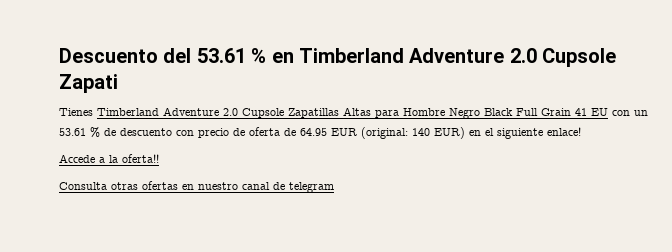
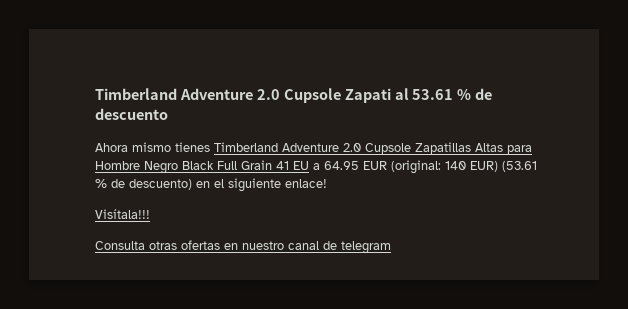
[59,48,294,63] Descuento del 53.61 % en -> (95, 94) none
[59,108,93,116] // Tienes -> [394,88,493,100] [95,108,168,120] [95,142,210,152] al 53.61 % de descuento // Ahora mismo tienes
[612,110,648,116] [59,127,296,138] con un 53.61 % de descuento con precio de oferta de -> [313,163,320,170] a
(465, 133) none -> [502,161,537,172] [95,179,192,190] (53.61 % de descuento)
[59,154,159,163] Accede a la oferta!! -> [95,209,150,219] Visítala!!!

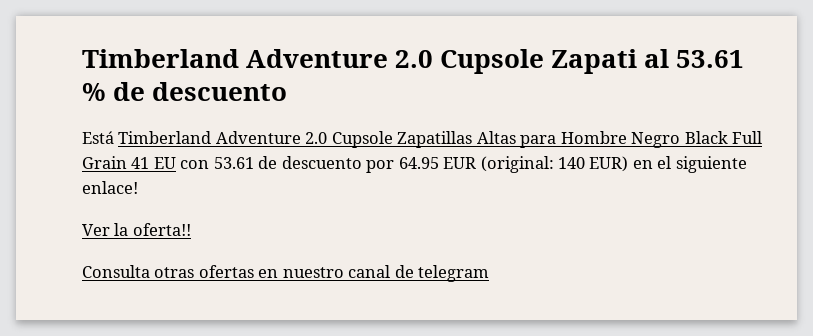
[95,142,210,152] Ahora mismo tienes -> [82,131,114,144] Está
[313,163,320,170] a -> [180,156,395,173] con 53.61 de descuento por
[502,161,537,172] [95,179,192,190] (53.61 % de descuento) -> (629, 164) none
[95,209,150,219] Visítala!!! -> [82,223,191,236] Ver la oferta!!

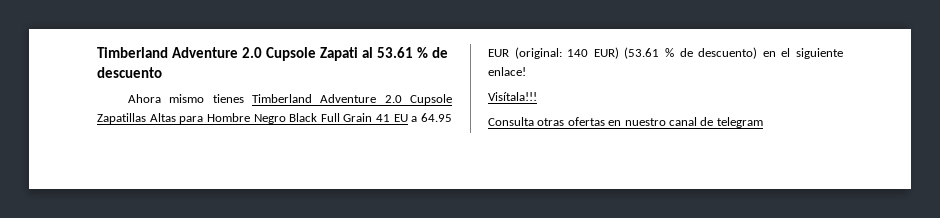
[82,131,114,144] Está -> [128,94,244,103] Ahora mismo tienes
[180,156,395,173] con 53.61 de descuento por -> [411,116,418,122] a
(629, 164) none -> [624,47,758,59] (53.61 % de descuento)
[82,223,191,236] Ver la oferta!! -> [488,92,537,101] Visítala!!!

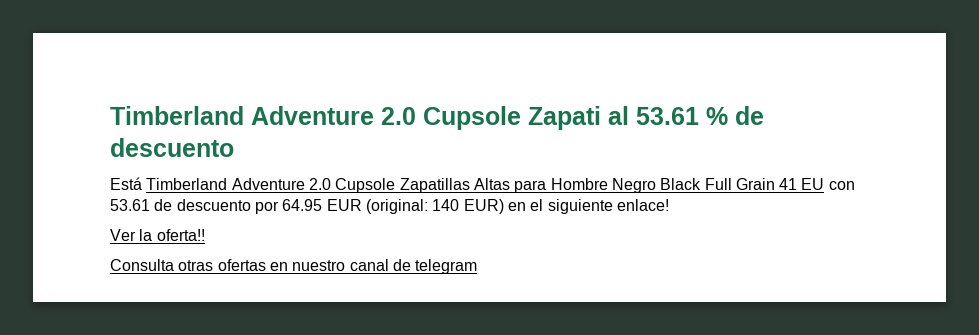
[128,94,244,103] Ahora mismo tienes -> [110,177,142,190] Está
[411,116,418,122] a -> [828,181,855,190] [110,199,279,214] con 53.61 de descuento por
[624,47,758,59] (53.61 % de descuento) -> (504, 206) none
[488,92,537,101] Visítala!!! -> [110,229,205,241] Ver la oferta!!

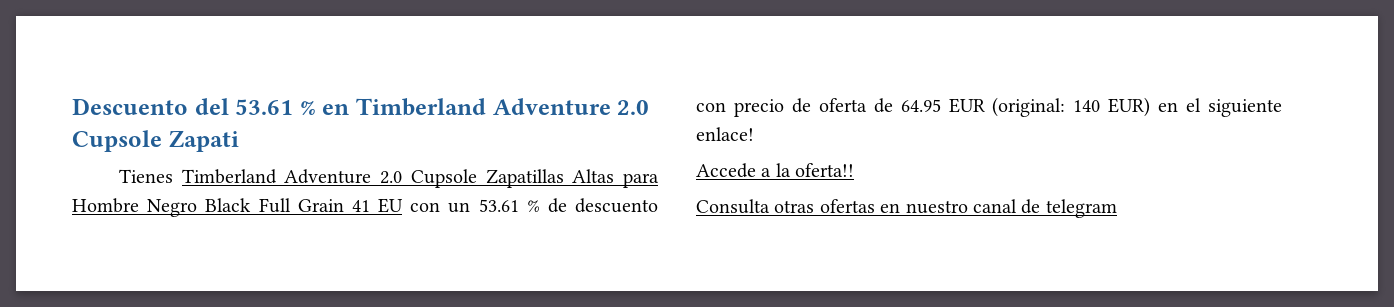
(110, 115) none -> [72,98,350,115] Descuento del 53.61 % en
[608,106,764,125] [110,138,234,157] [110,177,142,190] al 53.61 % de descuento // Está -> [118,169,173,183] // Tienes
[110,199,279,214] 53.61 de descuento por -> [448,198,659,213] [696,98,893,117] un 53.61 % de descuento con precio de oferta de
[110,229,136,241] Ver -> [696,163,772,178] Accede a

